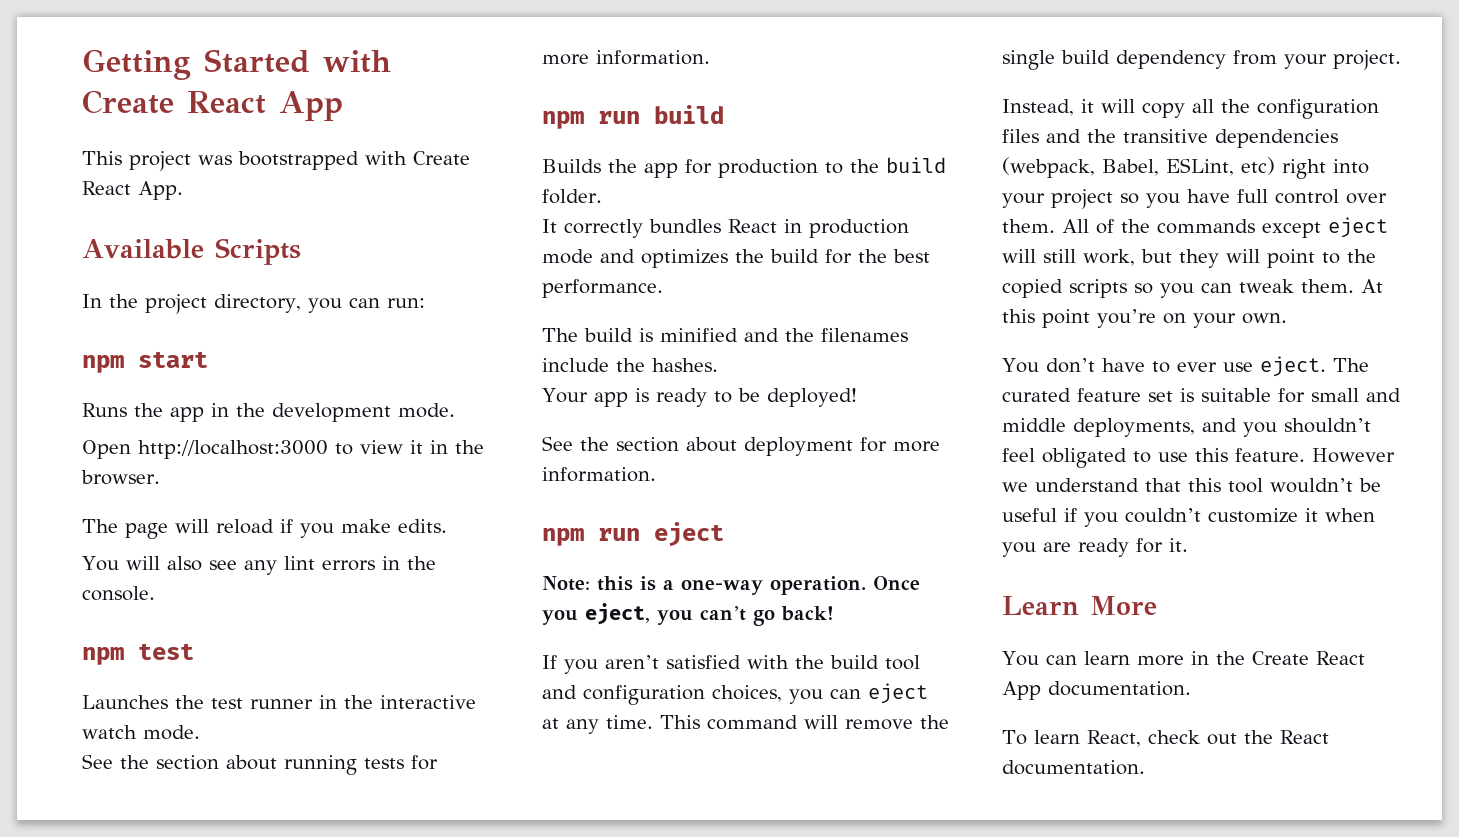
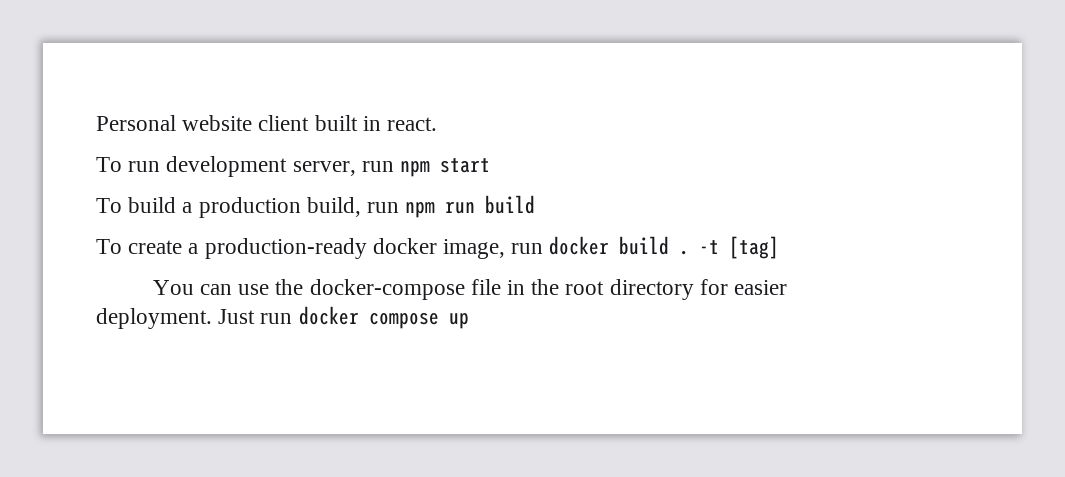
[82,49,391,80] [82,90,343,121] [82,151,470,171] [82,181,183,200] [82,238,301,265] [82,294,425,314] [82,351,208,373] [82,403,455,422] [82,440,484,459] [81,470,160,485] [82,519,447,539] [82,556,436,575] [82,586,155,601] [82,643,194,665] [82,695,476,709] [82,725,200,740] [82,754,438,775] [542,50,710,65] [542,105,724,129] [542,157,946,178] [542,189,602,204] [542,219,909,238] [542,249,930,268] [542,279,663,298] [542,328,908,342] [542,358,718,372] [542,388,857,407] [542,436,940,456] [542,467,656,482] [542,522,724,547] [542,576,920,595] [542,603,834,626] [542,655,920,674] [542,683,928,705] [542,715,949,734] [1002,50,1401,70] [1002,99,1379,119] [1002,129,1338,148] [1002,157,1369,179] [1002,189,1387,209] [1002,217,1388,238] [1002,249,1376,268] [1002,279,1383,298] [1002,309,1287,328] [1002,356,1369,377] [1002,388,1401,403] [1002,418,1371,437] [1002,448,1395,468] [1002,478,1381,493] [1002,508,1375,527] [1002,538,1188,557] [1002,596,1157,615] [1002,651,1365,666] [1002,681,1191,700] [1002,730,1329,747] [1002,760,1145,775] Getting Started with Create React App // This project was bootstrapped with Create React App. // Available Scripts // In the project directory, you can run: // npm start // Runs the app in the development mode. // Open http://localhost:3000 to view it in the browser. // The page will reload if you make edits. // You will also see any lint errors in the console. // npm test // Launches the test runner in the interactive watch mode. // See the section about running tests for more information. // npm run build // Builds the app for production to the build folder. // It correctly bundles React in production mode and optimizes the build for the best performance. // The build is minified and the filenames include the hashes. // Your app is ready to be deployed! // See the section about deployment for more information. // npm run eject // Note: this is a one-way operation. Once you eject, you can’t go back! // If you aren’t satisfied with the build tool and configuration choices, you can eject at any time. This command will remove the single build dependency from your project. // Instead, it will copy all the configuration files and the transitive dependencies (webpack, Babel, ESLint, etc) right into your project so you have full control over them. All of the commands except eject will still work, but they will point to the copied scripts so you can tweak them. At this point you’re on your own. // You don’t have to ever use eject. The curated feature set is suitable for small and middle deployments, and you shouldn’t feel obligated to use this feature. However we understand that this tool wouldn’t be useful if you couldn’t customize it when you are ready for it. // Learn More // You can learn more in the Create React App documentation. // To learn React, check out the React documentation. -> [96,115,438,131] [96,156,491,177] [96,195,536,218] [96,236,780,259] [152,279,787,300] [96,306,469,329] Personal website client built in react. // To run development server, run npm start // To build a production build, run npm run build // To create a production-ready docker image, run docker build . -t [tag] // You can use the docker-compose file in the root directory for easier deployment. Just run docker compose up

